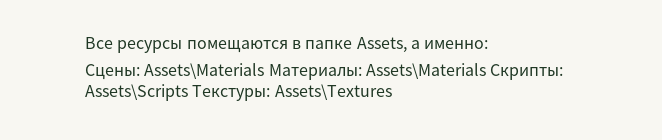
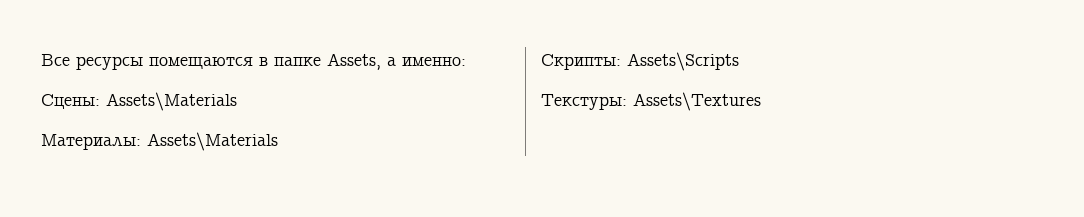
(265, 71) none -> (237, 101) //
(486, 71) none -> (278, 141) //
(188, 92) none -> (739, 61) //

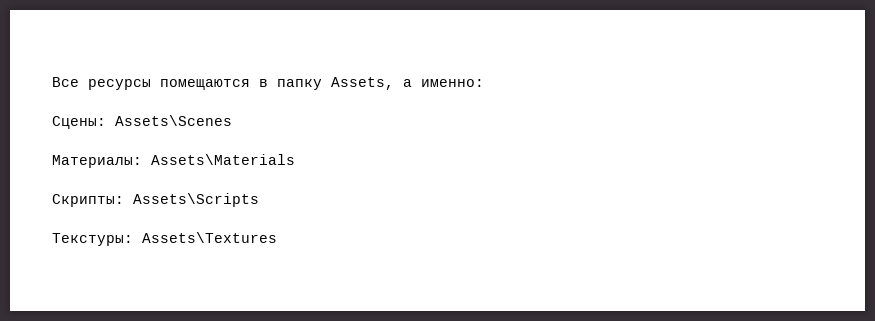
[274,57,321,66] папке -> [277,79,322,90] папку
[106,92,237,111] Assets\Materials -> [115,115,232,126] Assets\Scenes

